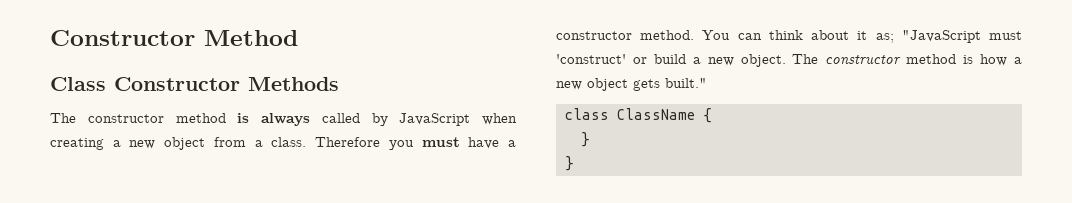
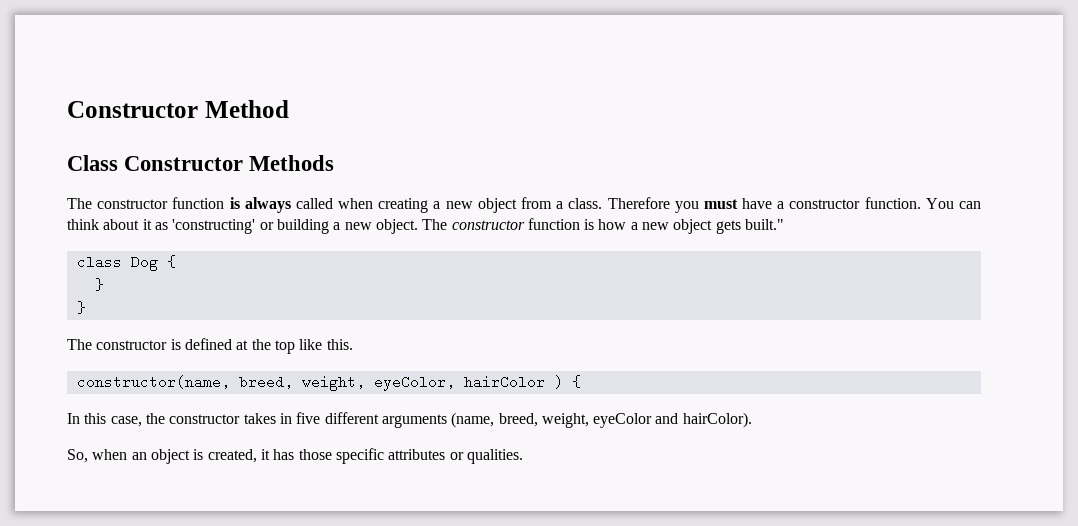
[175,113,226,123] method -> [172,197,225,209] function
[371,113,471,126] by JavaScript -> (333, 203) none
[640,30,695,40] method. -> [864,197,921,209] function.
[875,30,1022,43] [556,54,686,64] as; "JavaScript must 'construct' or build -> [154,219,329,234] as 'constructing' or building
[906,54,957,64] method -> [527,218,580,230] function
[617,108,695,120] ClassName -> [130,255,158,271] Dog
(574, 163) none -> [67,338,353,354] [76,375,581,391] [67,412,752,428] [67,448,523,464] // The constructor is defined at the top like this. // constructor(name, breed, weight, eyeColor, hairColor ) { // In this case, the constructor takes in five different arguments (name, breed, weight, eyeColor and hairColor). // So, when an object is created, it has those specific attributes or qualities.

